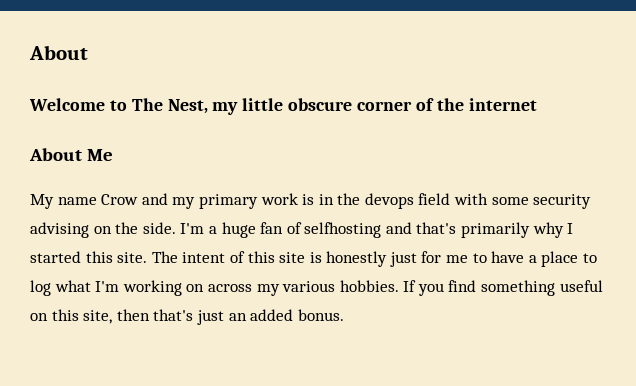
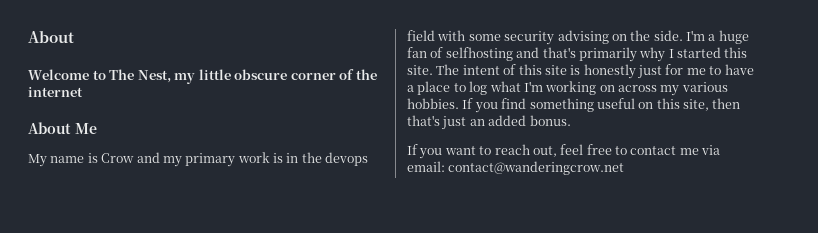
(97, 201) none -> [87,153,98,163] is
(344, 315) none -> [407,144,721,159] [407,161,625,175] // If you want to reach out, feel free to contact me via email: contact@wanderingcrow.net

